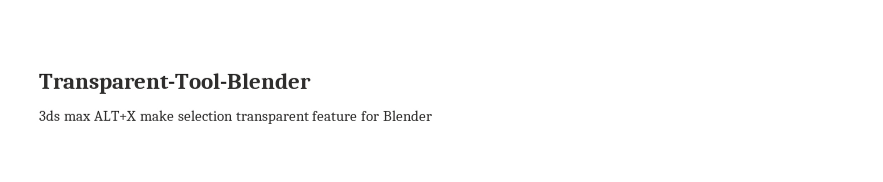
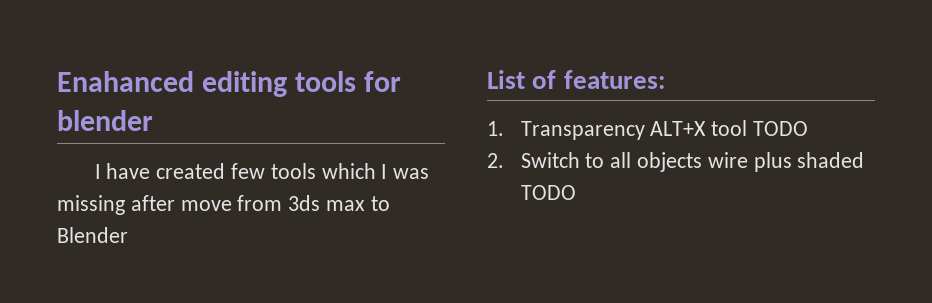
[38,72,312,94] [38,109,433,124] Transparent-Tool-Blender // 3ds max ALT+X make selection transparent feature for Blender -> [57,71,402,97] [57,110,153,131] [94,163,430,179] [57,195,390,215] [57,227,128,243] [487,70,665,89] [487,120,808,140] [487,152,865,172] [520,185,576,200] Enahanced editing tools for blender // I have created few tools which I was missing after move from 3ds max to Blender // List of features: // 1. Transparency ALT+X tool TODO // 2. Switch to all objects wire plus shaded TODO

